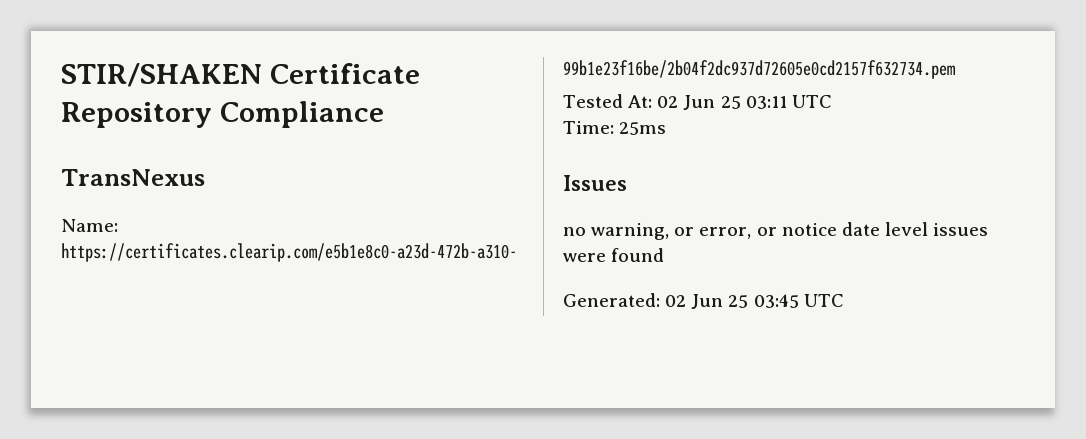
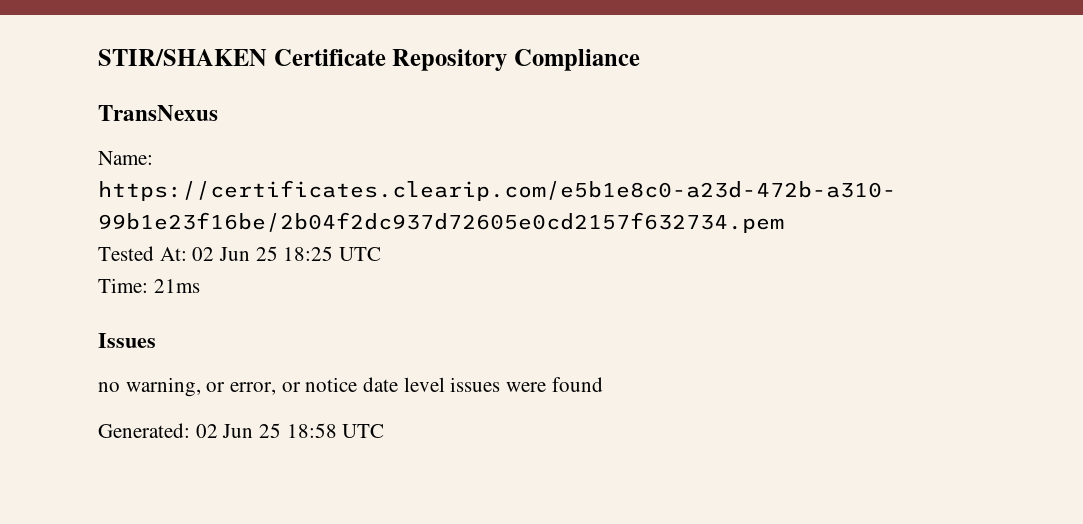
[745,96,787,109] 03:11 -> [283,246,334,261] 18:25
[619,122,667,135] 25ms -> [153,279,200,293] 21ms
[753,294,799,308] 03:45 -> [286,423,337,438] 18:58

